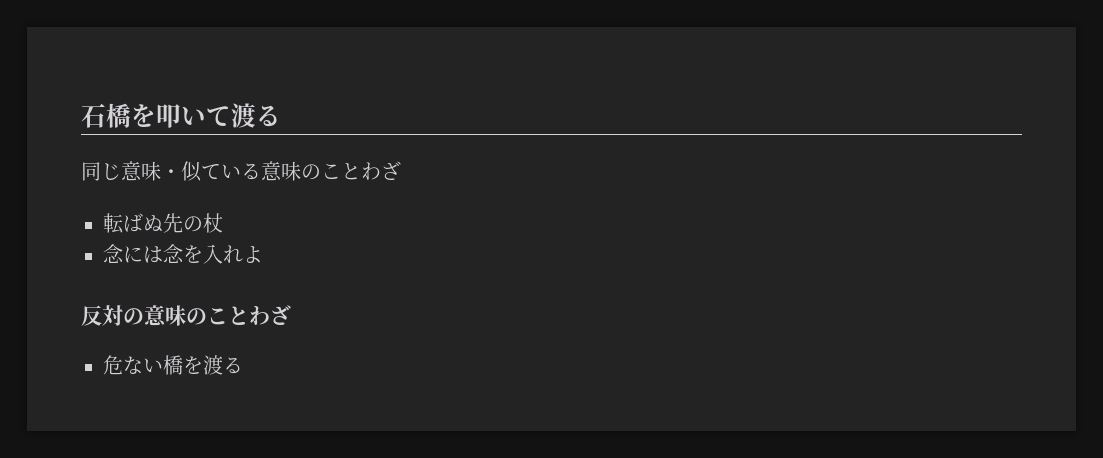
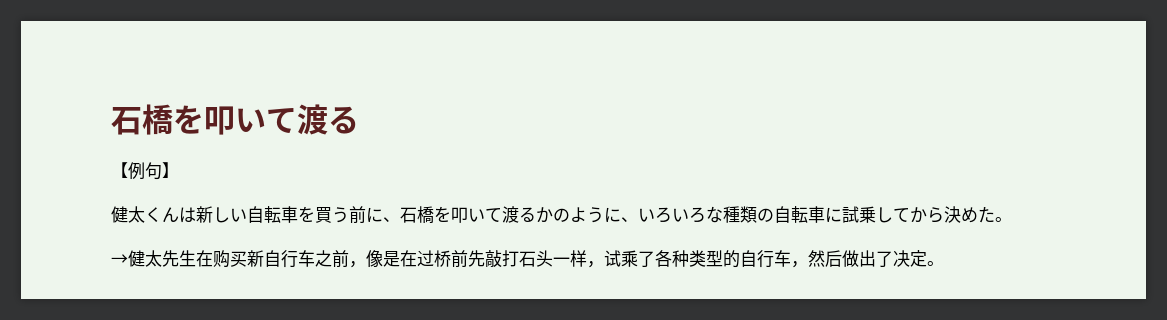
[81,161,401,182] [103,213,223,234] [103,244,263,264] [81,305,291,326] [103,355,243,375] 同じ意味・似ている意味のことわざ // 転ばぬ先の杖 // 念には念を入れよ // 反対の意味のことわざ // 危ない橋を渡る -> [111,162,179,180] [111,206,1012,224] [111,250,944,268] 【例句】 // 健太くんは新しい自転車を買う前に、石橋を叩いて渡るかのように、いろいろな種類の自転車に試乗してから決めた。 // →健太先生在购买新自行车之前，像是在过桥前先敲打石头一样，试乘了各种类型的自行车，然后做出了决定。

